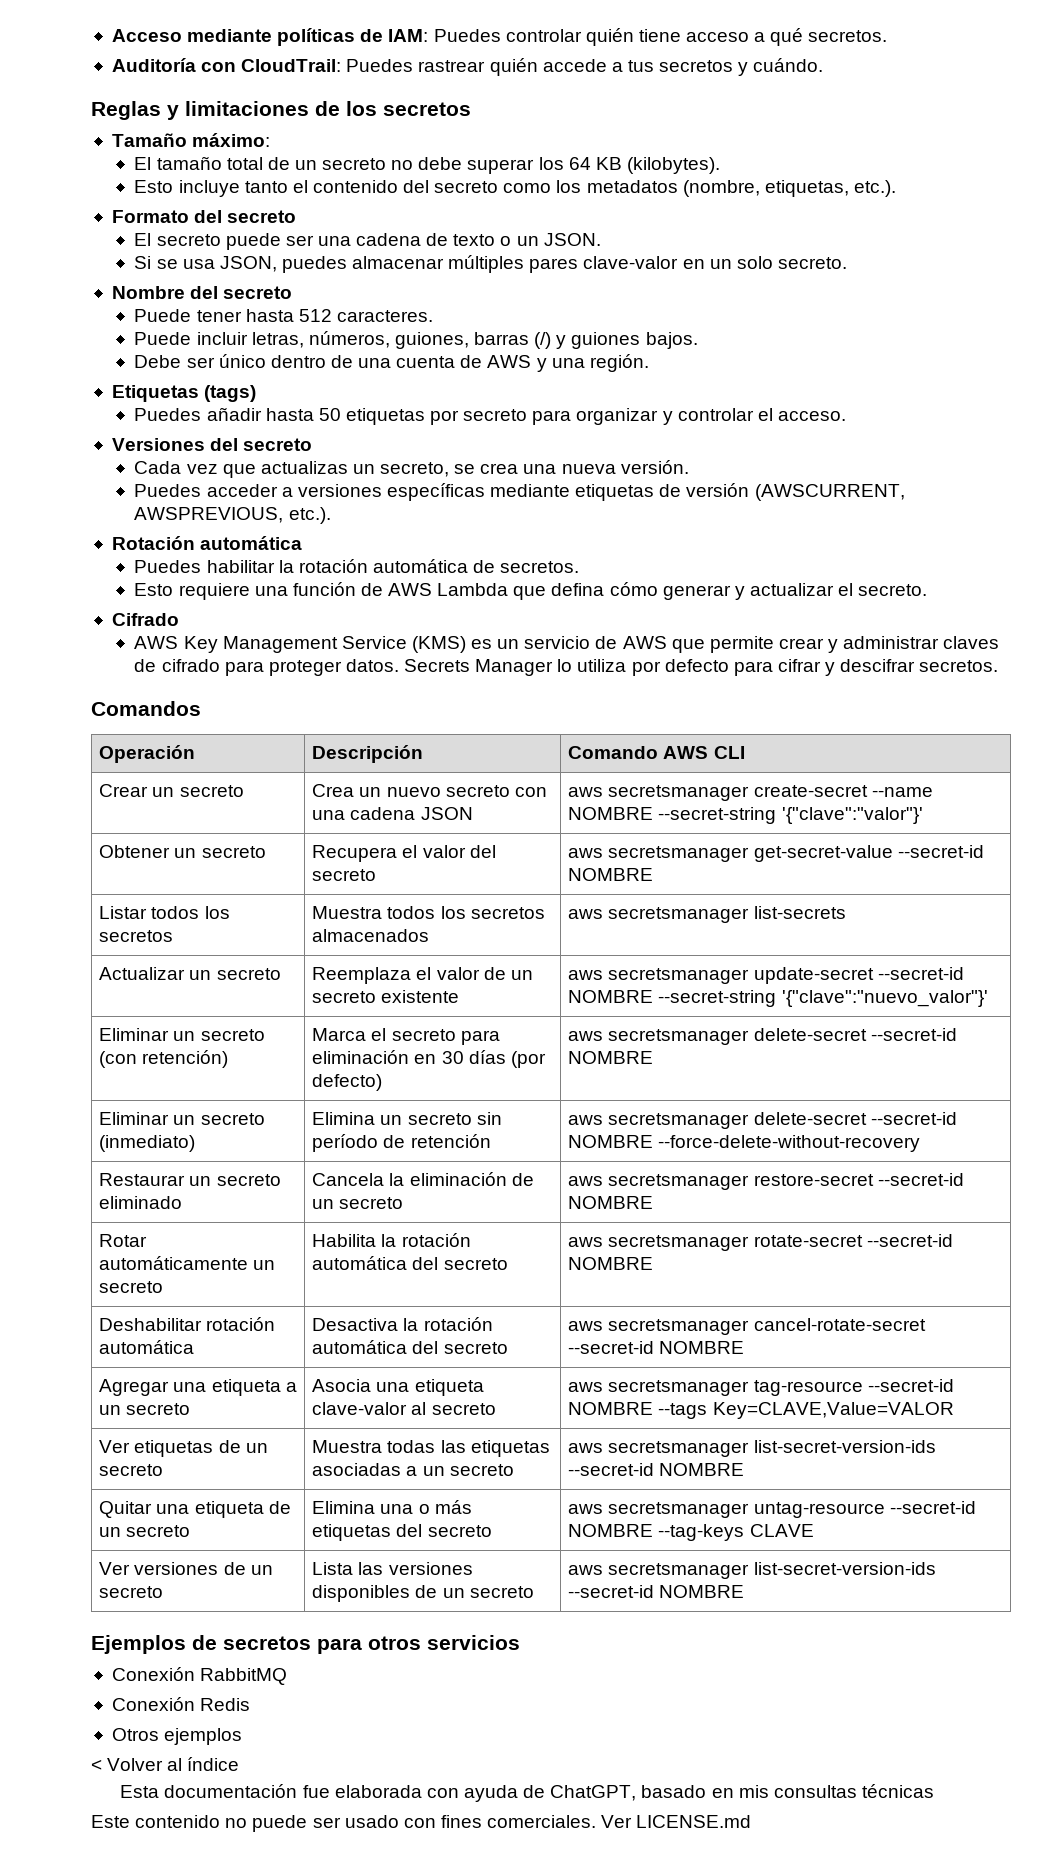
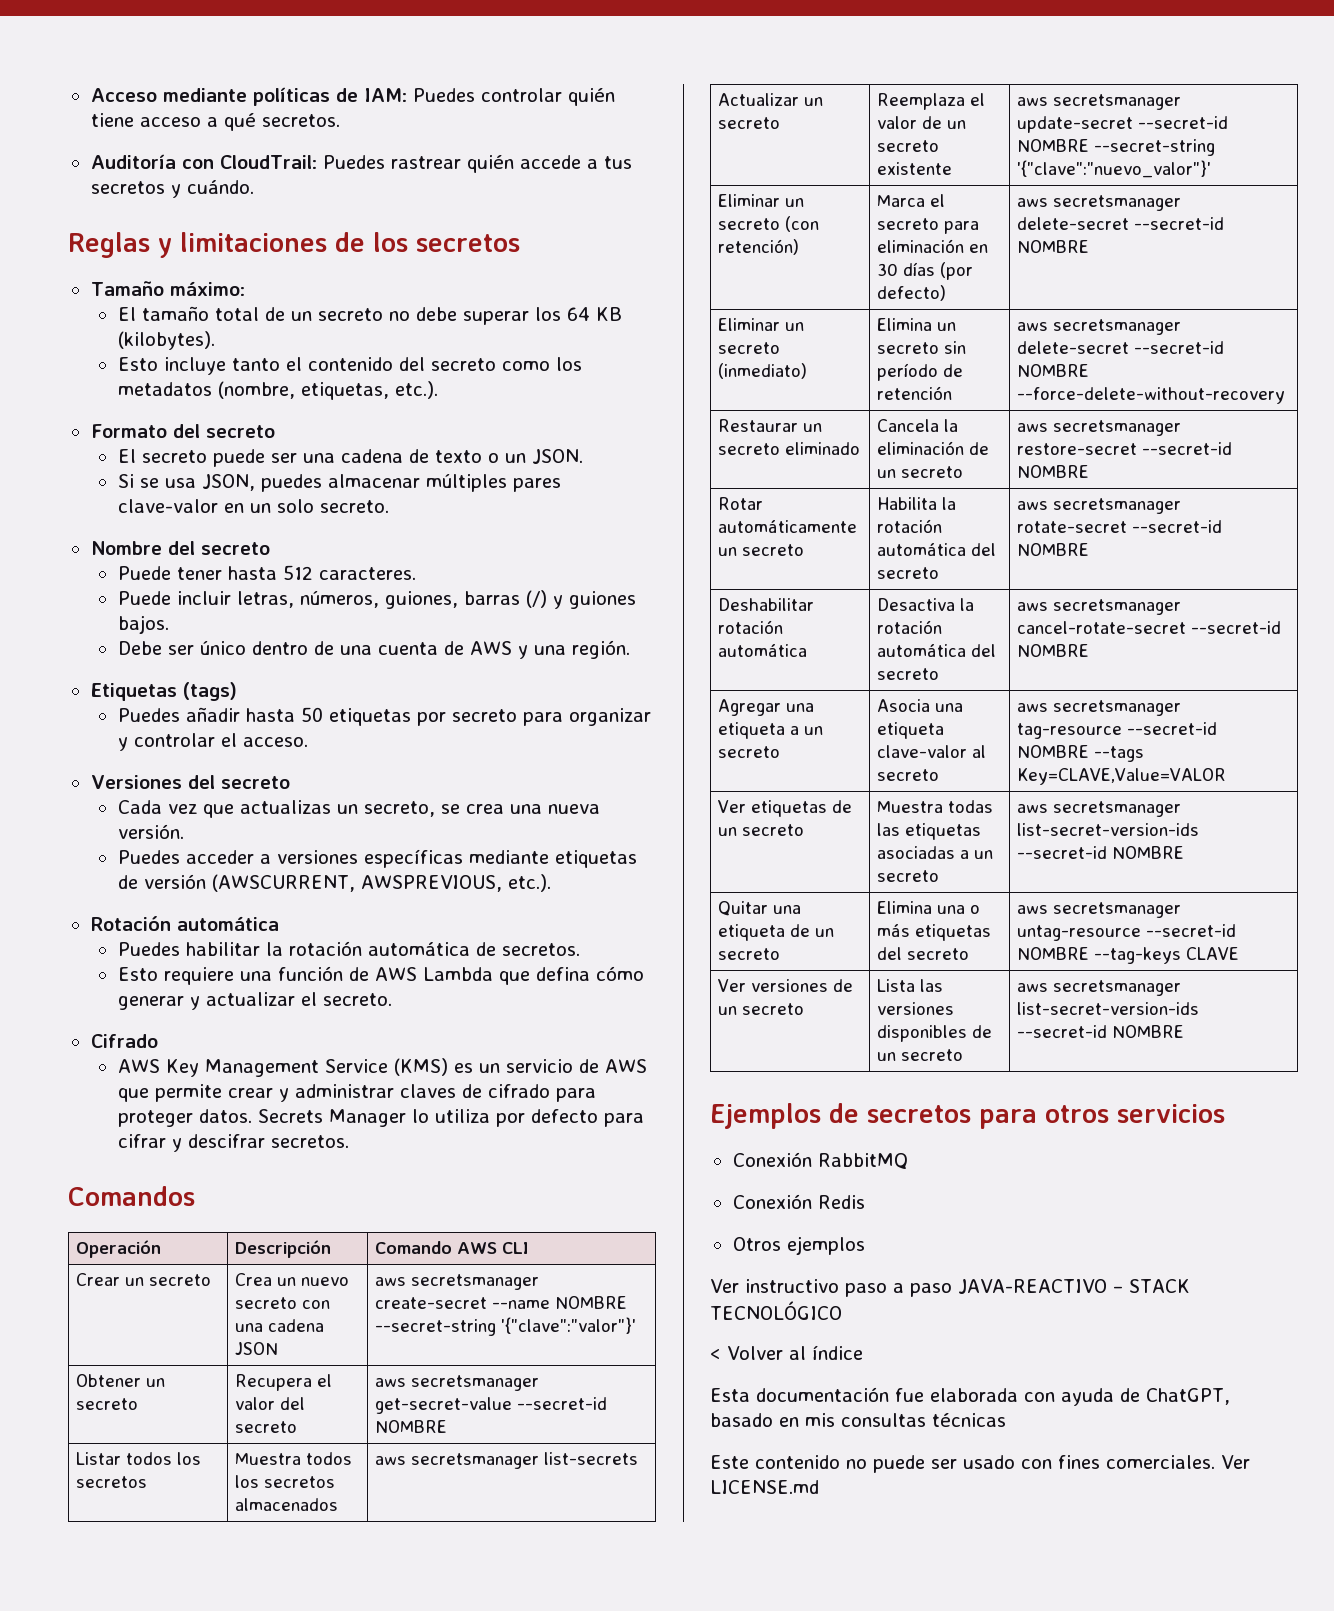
(243, 1736) none -> [710,1279,1190,1297] [710,1301,842,1320] // Ver instructivo paso a paso JAVA-REACTIVO – STACK TECNOLÓGICO

